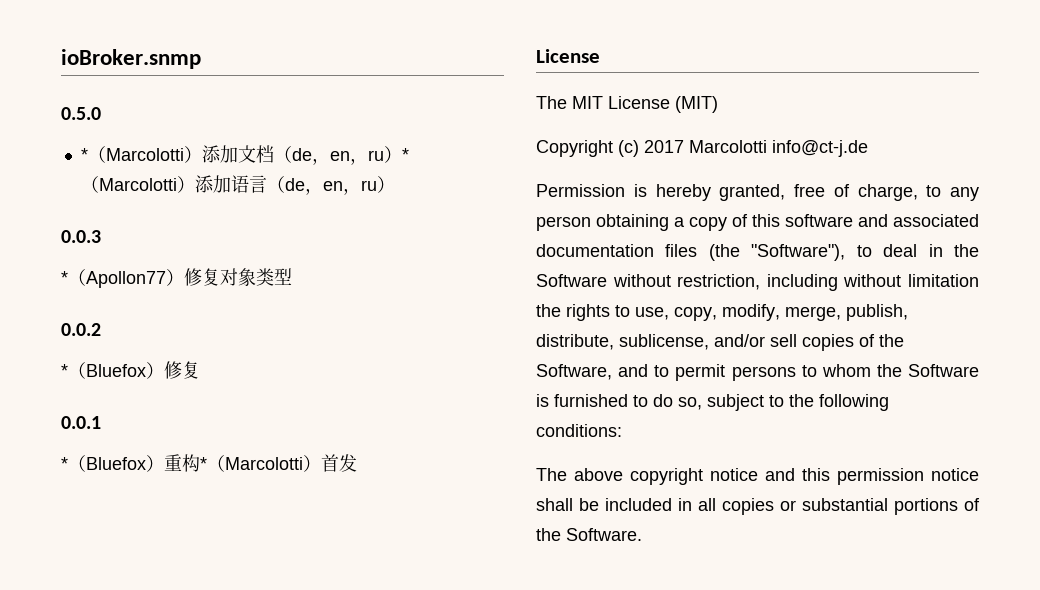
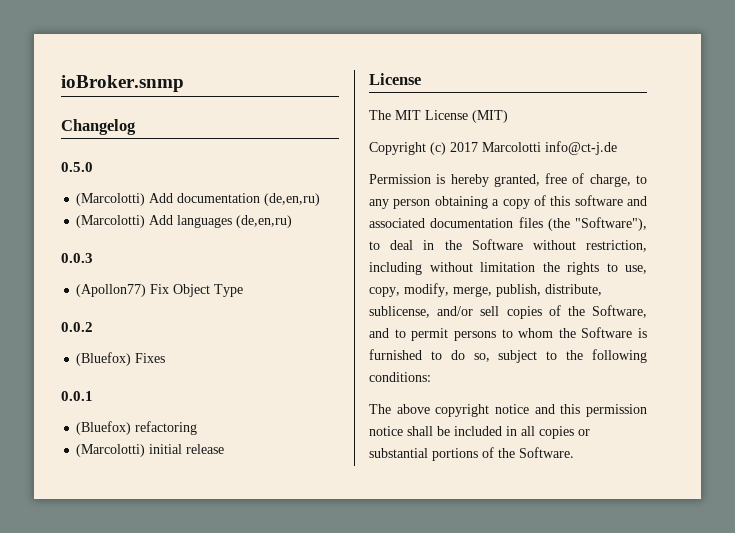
(201, 59) none -> [61,119,136,135] // Changelog
[80,145,409,165] [80,175,395,195] [61,230,101,243] [61,268,292,288] [61,323,101,336] [61,361,200,379] [61,416,101,429] [61,454,357,472] *（Marcolotti）添加文档（de，en，ru）*（Marcolotti）添加语言（de，en，ru） // 0.0.3 // *（Apollon77）修复对象类型 // 0.0.2 // *（Bluefox）修复 // 0.0.1 // *（Bluefox）重构*（Marcolotti）首发 -> [76,193,321,206] [76,215,293,228] [61,253,93,263] [76,284,244,297] [61,322,93,332] [76,352,166,366] [61,391,93,401] [76,421,198,435] [76,444,225,457] (Marcolotti) Add documentation (de,en,ru) // (Marcolotti) Add languages (de,en,ru) // 0.0.3 // (Apollon77) Fix Object Type // 0.0.2 // (Bluefox) Fixes // 0.0.1 // (Bluefox) refactoring // (Marcolotti) initial release

